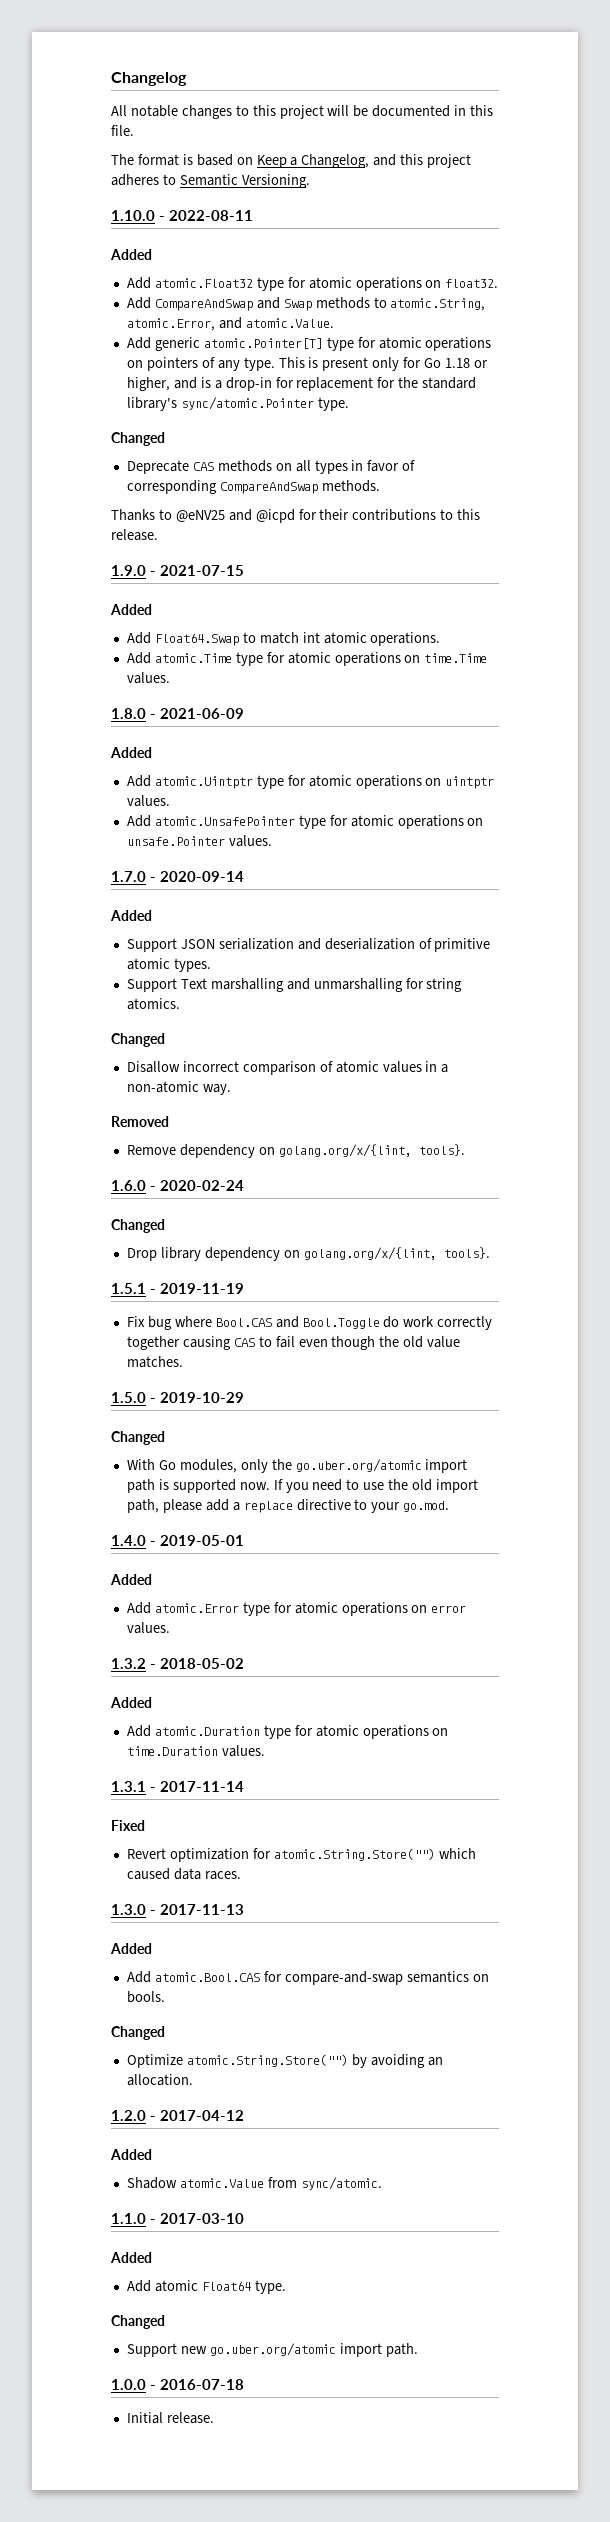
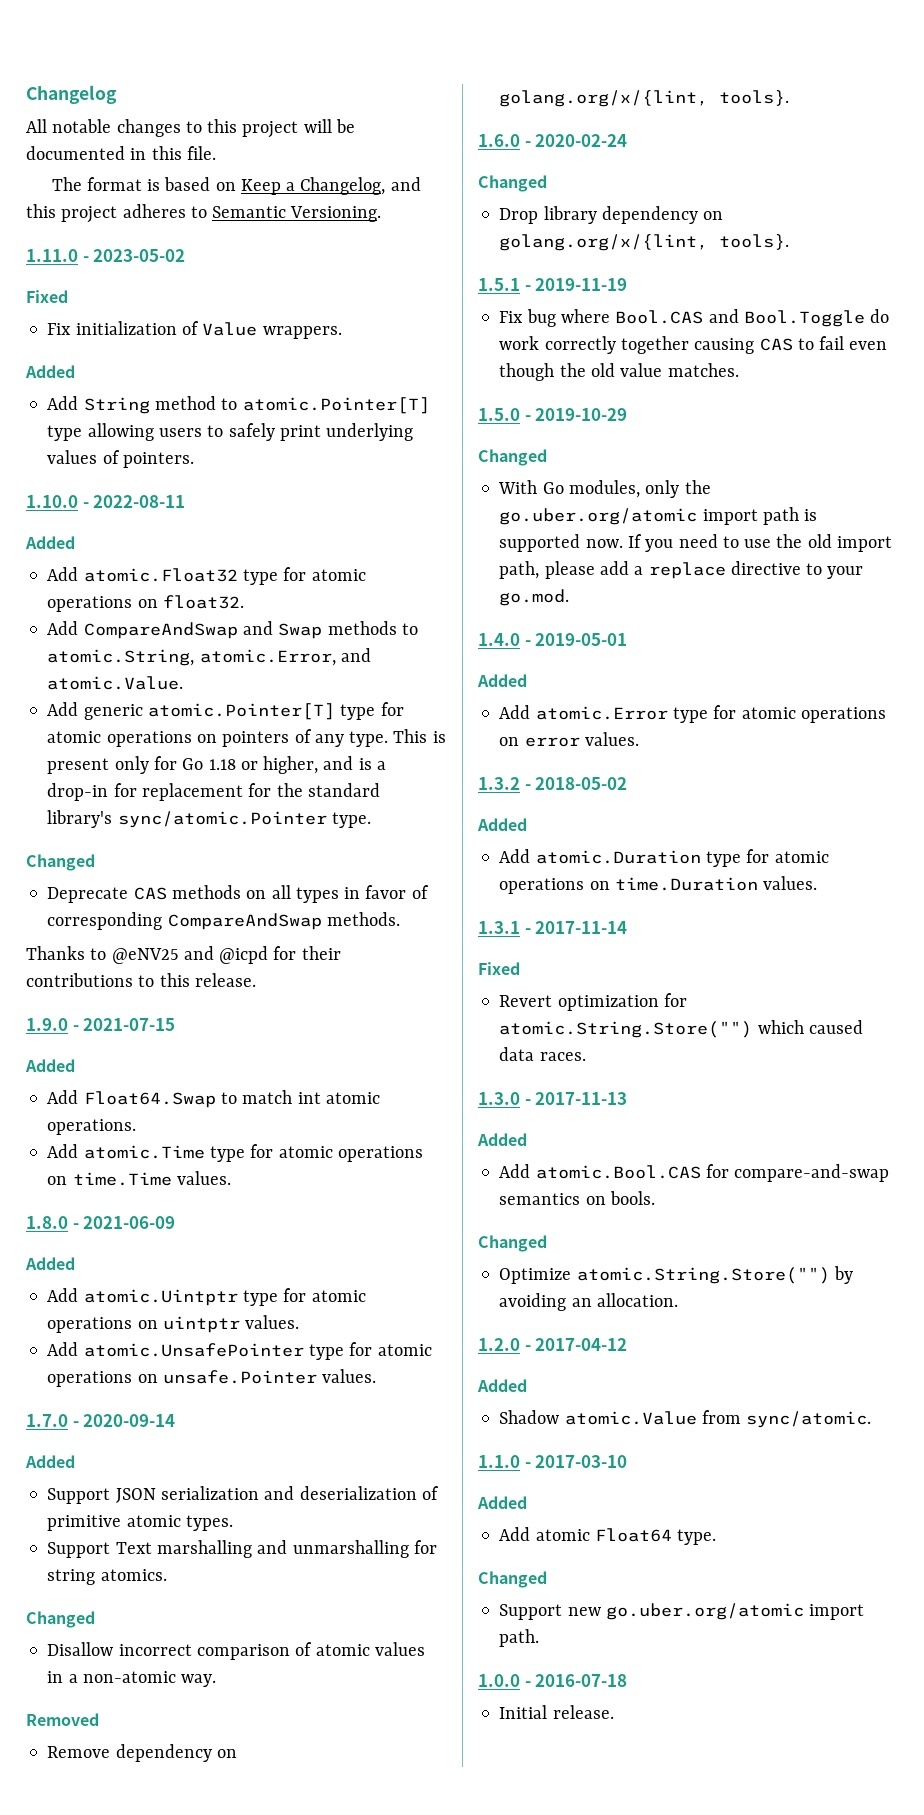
(310, 181) none -> [26,249,186,262] [26,290,68,303] [47,321,342,339] [25,365,75,378] [47,396,430,414] [47,423,414,441] [47,450,194,468] // 1.11.0 - 2023-05-02 // Fixed // Fix initialization of Value wrappers. // Added // Add String method to atomic.Pointer[T] type allowing users to safely print underlying values of pointers.

